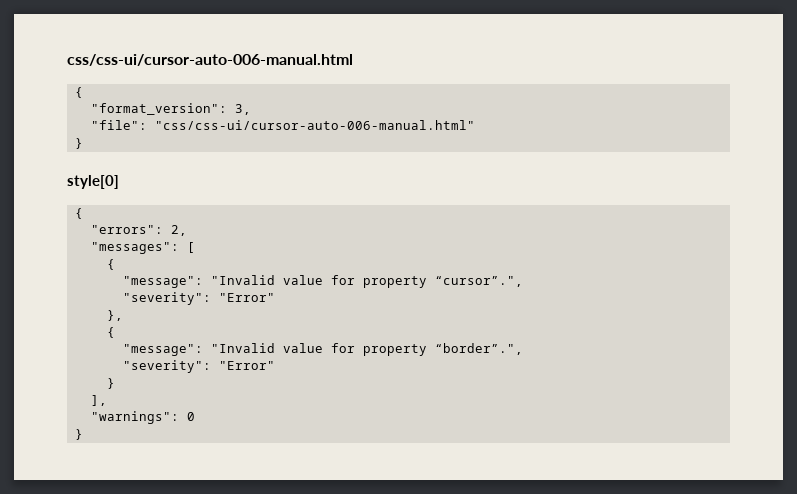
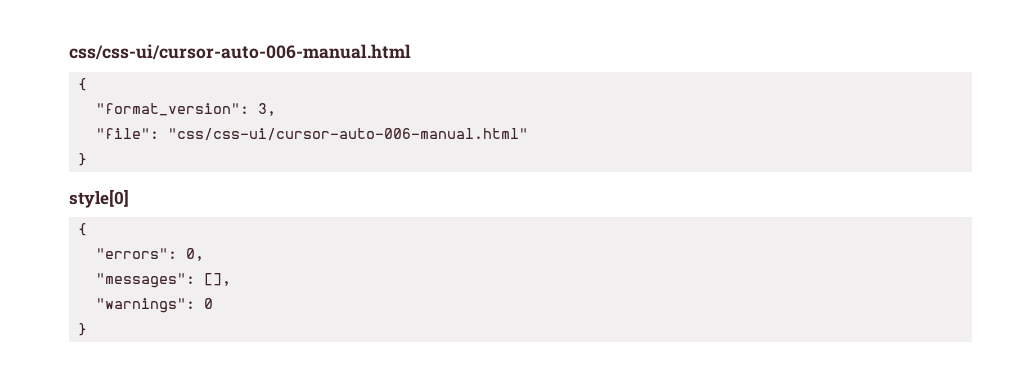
[171,225,188,236] 2, -> [186,248,205,261] 0,
[187,242,196,253] [107,259,116,270] [123,275,524,288] [123,292,276,305] [107,310,124,321] [107,327,116,338] [123,343,524,356] [123,360,276,373] [107,378,116,389] [91,395,108,406] [ // { // "message": "Invalid value for property “cursor”.", // "severity": "Error" // }, // { // "message": "Invalid value for property “border”.", // "severity": "Error" // } // ], -> [204,273,232,286] [],

